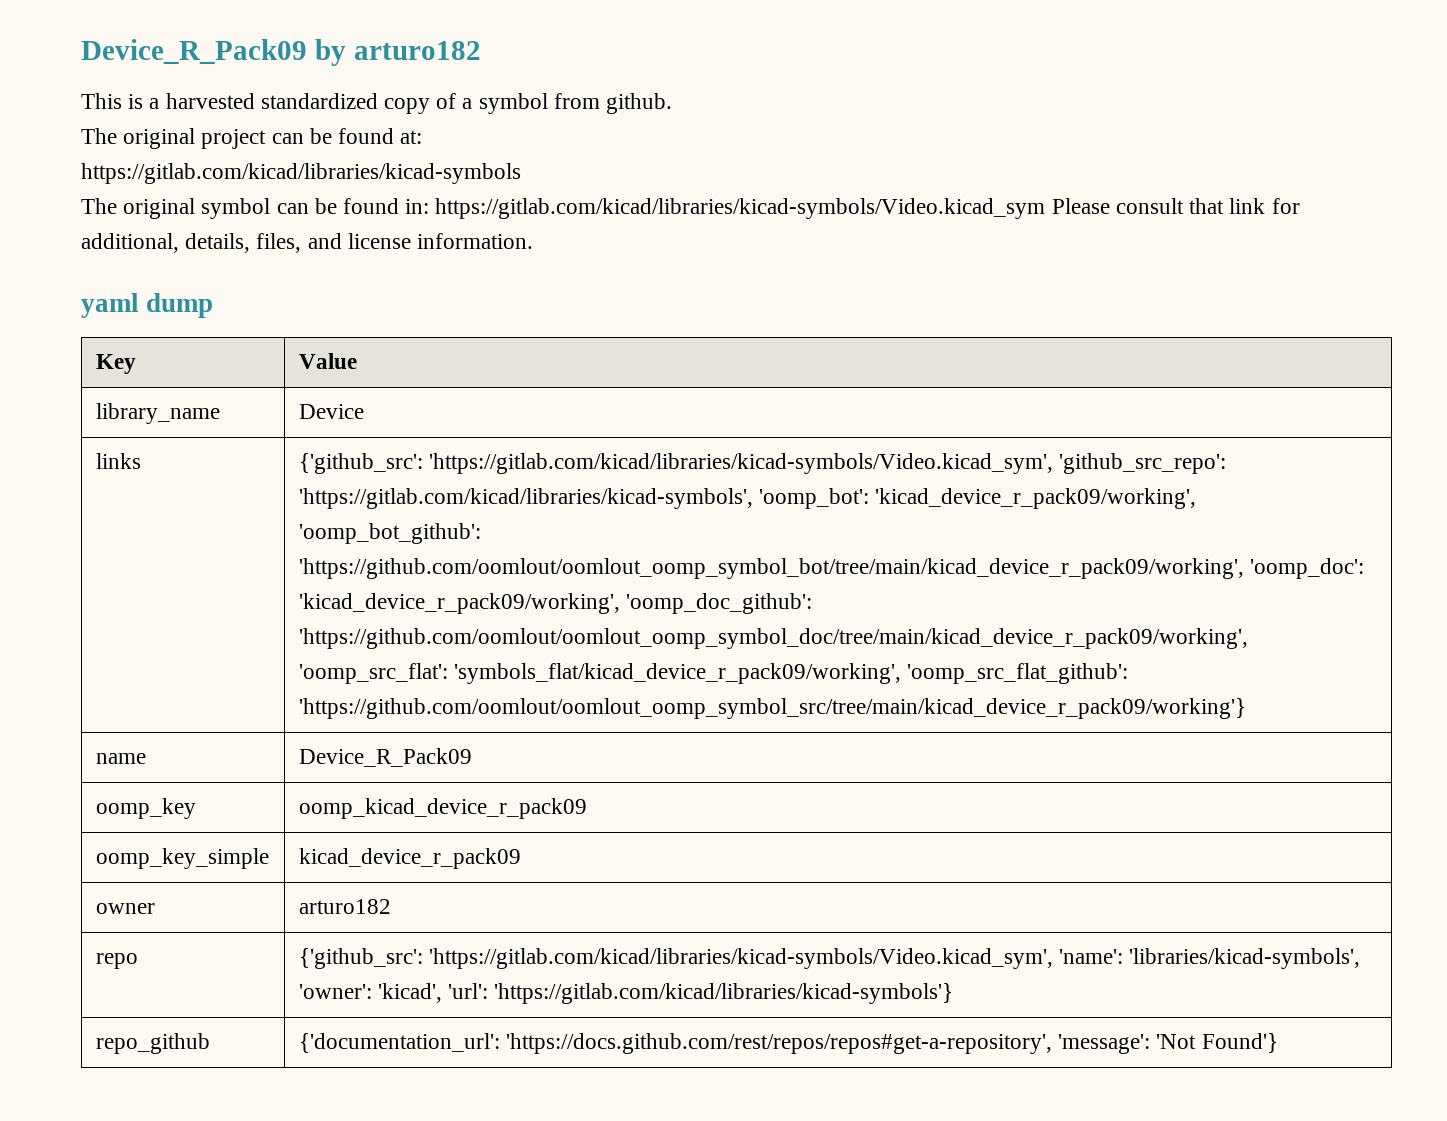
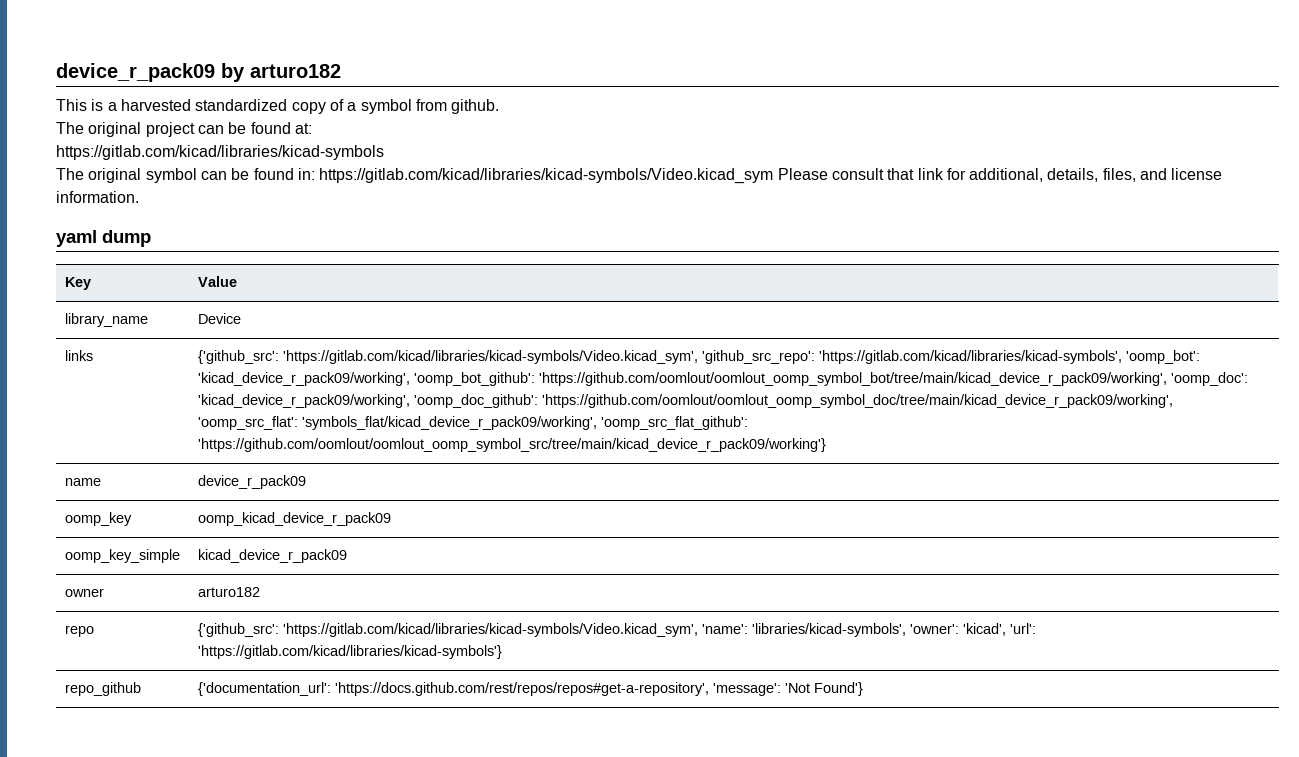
[81,39,307,64] Device_R_Pack09 -> [56,63,215,82] device_r_pack09
[298,748,472,767] Device_R_Pack09 -> [197,475,306,489] device_r_pack09

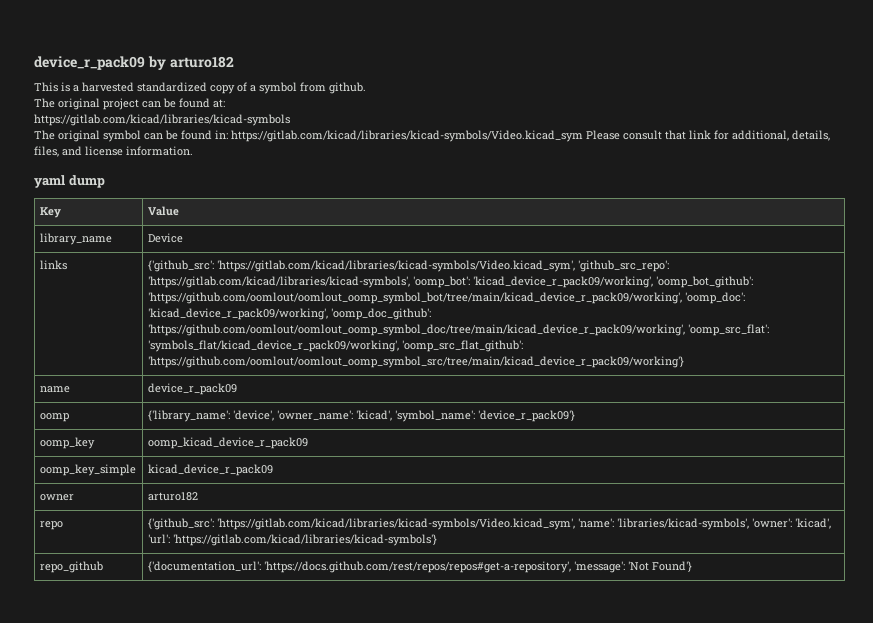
(306, 482) none -> [39,413,69,422] [147,410,575,422] // oomp | {'library_name': 'device', 'owner_name': 'kicad', 'symbol_name': 'device_r_pack09'}

